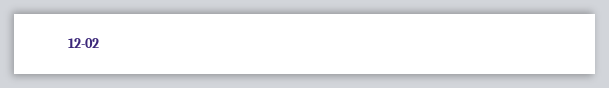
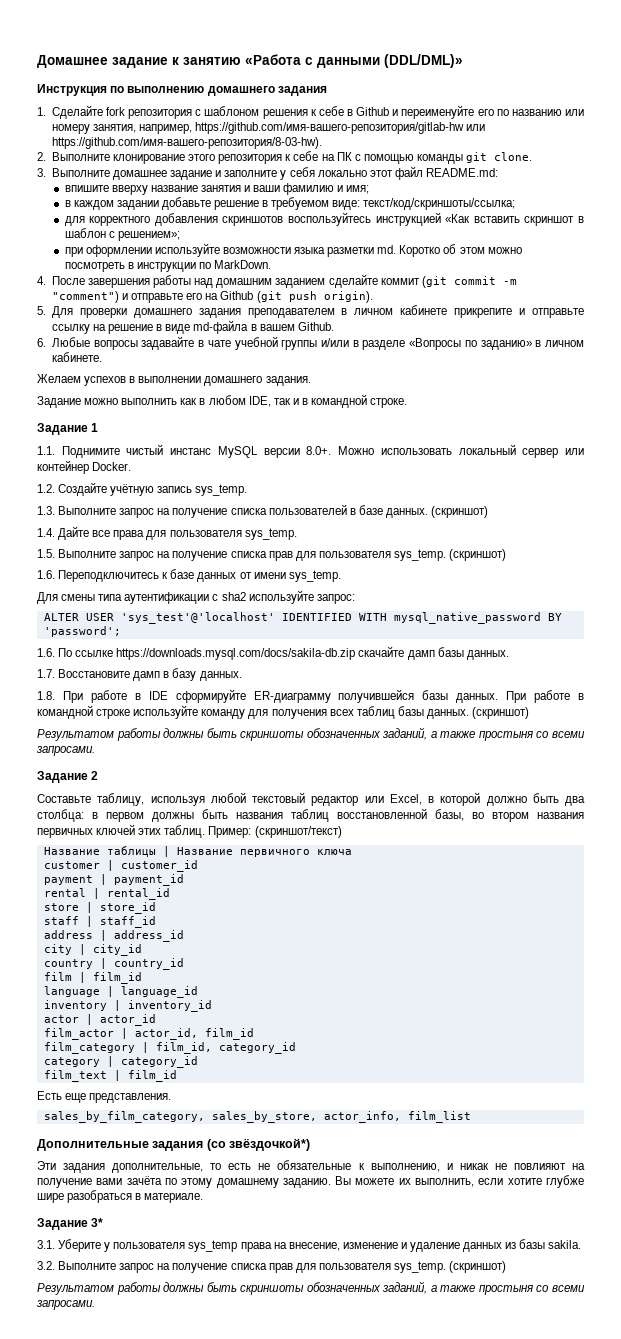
[68,38,99,48] 12-02 -> [37,54,463,68] [37,84,327,96] [37,105,584,119] [51,122,486,134] [51,137,322,149] [37,151,533,164] [37,166,498,180] [64,183,370,195] [64,197,516,210] [64,212,584,226] [64,228,180,241] [64,243,522,257] [64,260,271,272] [37,274,517,288] [51,291,373,303] [37,305,584,318] [51,320,334,334] [37,336,584,350] [51,352,102,362] [37,374,311,386] [37,394,408,408] [37,423,99,435] [37,444,585,458] [37,460,132,474] [37,482,248,496] [37,504,489,518] [37,526,297,540] [37,549,507,561] [37,569,341,582] [37,590,355,604] [43,612,562,624] [43,626,121,637] [37,646,509,660] [37,668,242,681] [37,689,584,703] [37,705,530,719] [37,727,585,741] [36,746,95,756] [37,771,99,783] [37,792,585,806] [37,808,584,822] [37,824,342,838] [43,846,352,857] [43,860,198,872] [43,874,184,886] [43,888,170,900] [43,902,156,914] [43,916,156,928] [43,930,184,942] [43,944,142,956] [43,958,184,970] [43,972,142,984] [43,986,198,998] [43,1000,212,1012] [43,1014,156,1026] [43,1028,254,1040] [43,1042,296,1054] [43,1056,198,1068] [43,1070,177,1082] [37,1091,172,1103] [43,1111,471,1123] [37,1138,311,1151] [37,1160,586,1173] [37,1175,585,1188] [37,1190,204,1203] [37,1218,104,1230] [37,1239,582,1252] [37,1261,507,1273] [37,1281,585,1295] [36,1300,95,1310] Домашнее задание к занятию «Работа с данными (DDL/DML)» // Инструкция по выполнению домашнего задания // 1. Сделайте fork репозитория c шаблоном решения к себе в Github и переименуйте его по названию или номеру занятия, например, https://github.com/имя-вашего-репозитория/gitlab-hw или https://github.com/имя-вашего-репозитория/8-03-hw). // 2. Выполните клонирование этого репозитория к себе на ПК с помощью команды git clone. // 3. Выполните домашнее задание и заполните у себя локально этот файл README.md: // впишите вверху название занятия и ваши фамилию и имя; // в каждом задании добавьте решение в требуемом виде: текст/код/скриншоты/ссылка; // для корректного добавления скриншотов воспользуйтесь инструкцией «Как вставить скриншот в шаблон с решением»; // при оформлении используйте возможности языка разметки md. Коротко об этом можно посмотреть в инструкции по MarkDown. // 4. После завершения работы над домашним заданием сделайте коммит (git commit -m "comment") и отправьте его на Github (git push origin). // 5. Для проверки домашнего задания преподавателем в личном кабинете прикрепите и отправьте ссылку на решение в виде md-файла в вашем Github. // 6. Любые вопросы задавайте в чате учебной группы и/или в разделе «Вопросы по заданию» в личном кабинете. // Желаем успехов в выполнении домашнего задания. // Задание можно выполнить как в любом IDE, так и в командной строке. // Задание 1 // 1.1. Поднимите чистый инстанс MySQL версии 8.0+. Можно использовать локальный сервер или контейнер Docker. // 1.2. Создайте учётную запись sys_temp. // 1.3. Выполните запрос на получение списка пользователей в базе данных. (скриншот) // 1.4. Дайте все права для пользователя sys_temp. // 1.5. Выполните запрос на получение списка прав для пользователя sys_temp. (скриншот) // 1.6. Переподключитесь к базе данных от имени sys_temp. // Для смены типа аутентификации с sha2 используйте запрос: // ALTER USER 'sys_test'@'localhost' IDENTIFIED WITH mysql_native_password BY 'password'; // 1.6. По ссылке https://downloads.mysql.com/docs/sakila-db.zip скачайте дамп базы данных. // 1.7. Восстановите дамп в базу данных. // 1.8. При работе в IDE сформируйте ER-диаграмму получившейся базы данных. При работе в командной строке используйте команду для получения всех таблиц базы данных. (скриншот) // Результатом работы должны быть скриншоты обозначенных заданий, а также простыня со всеми запросами. // Задание 2 // Составьте таблицу, используя любой текстовый редактор или Excel, в которой должно быть два столбца: в первом должны быть названия таблиц восстановленной базы, во втором названия первичных ключей этих таблиц. Пример: (скриншот/текст) // Название таблицы | Название первичного ключа // customer | customer_id // payment | payment_id // rental | rental_id // store | store_id // staff | staff_id // address | address_id // city | city_id // country | country_id // film | film_id // language | language_id // inventory | inventory_id // actor | actor_id // film_actor | actor_id, film_id // film_category | film_id, category_id // category | category_id // film_text | film_id // Есть еще представления. // sales_by_film_category, sales_by_store, actor_info, film_list // Дополнительные задания (со звёздочкой*) // Эти задания дополнительные, то есть не обязательные к выполнению, и никак не повлияют на получение вами зачёта по этому домашнему заданию. Вы можете их выполнить, если хотите глубже шире разобраться в материале. // Задание 3* // 3.1. Уберите у пользователя sys_temp права на внесение, изменение и удаление данных из базы sakila. // 3.2. Выполните запрос на получение списка прав для пользователя sys_temp. (скриншот) // Результатом работы должны быть скриншоты обозначенных заданий, а также простыня со всеми запросами.

